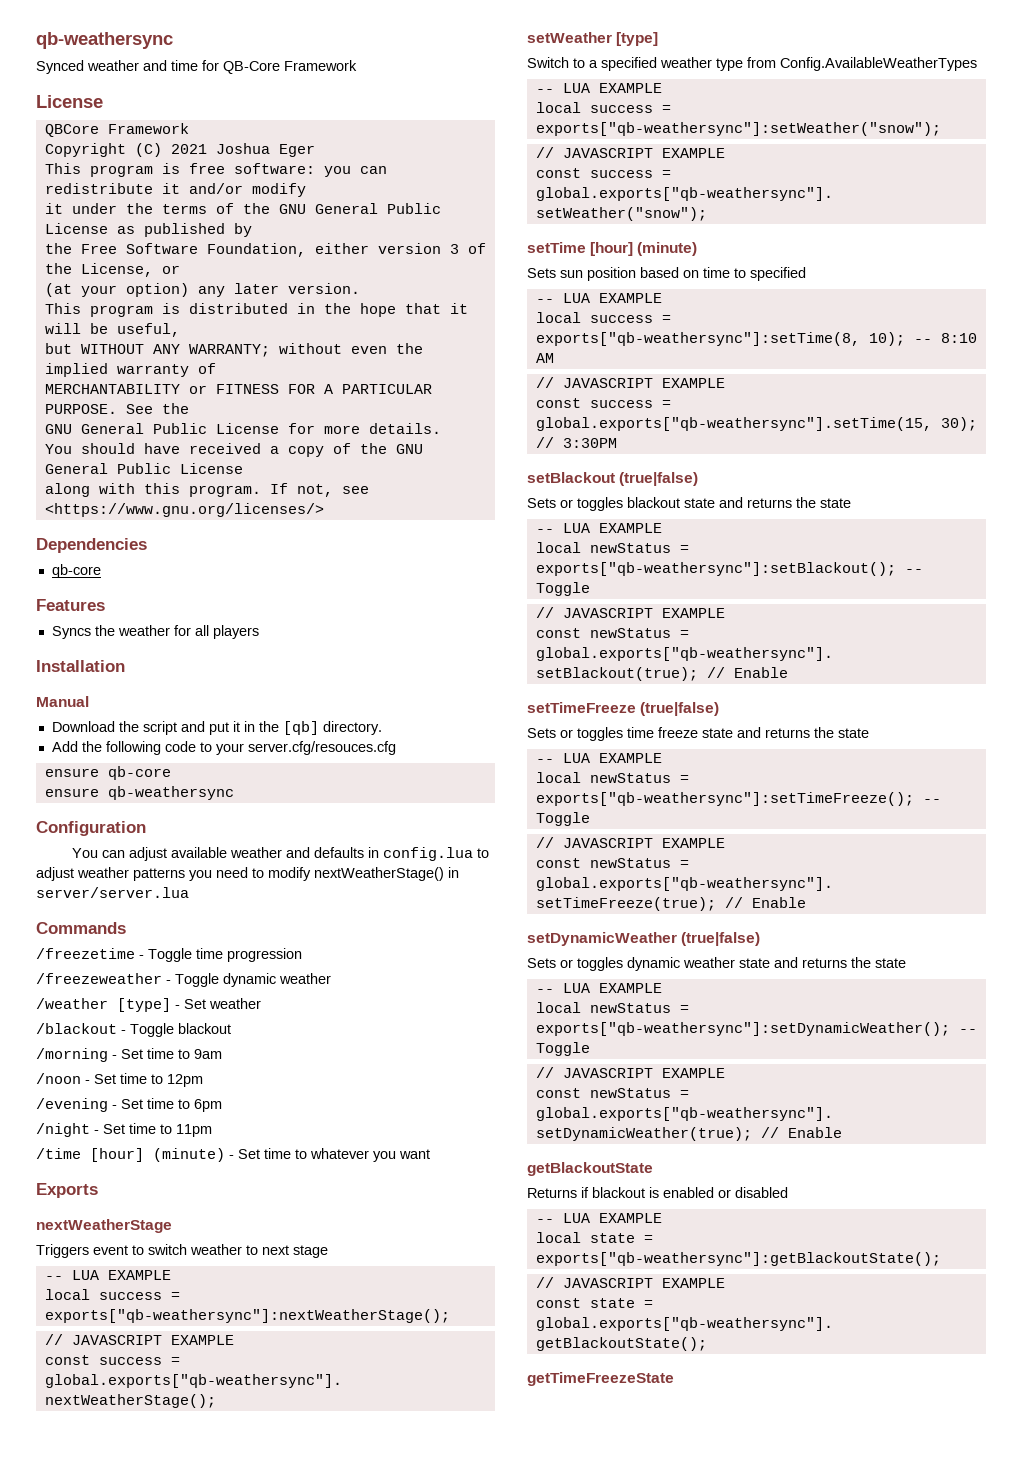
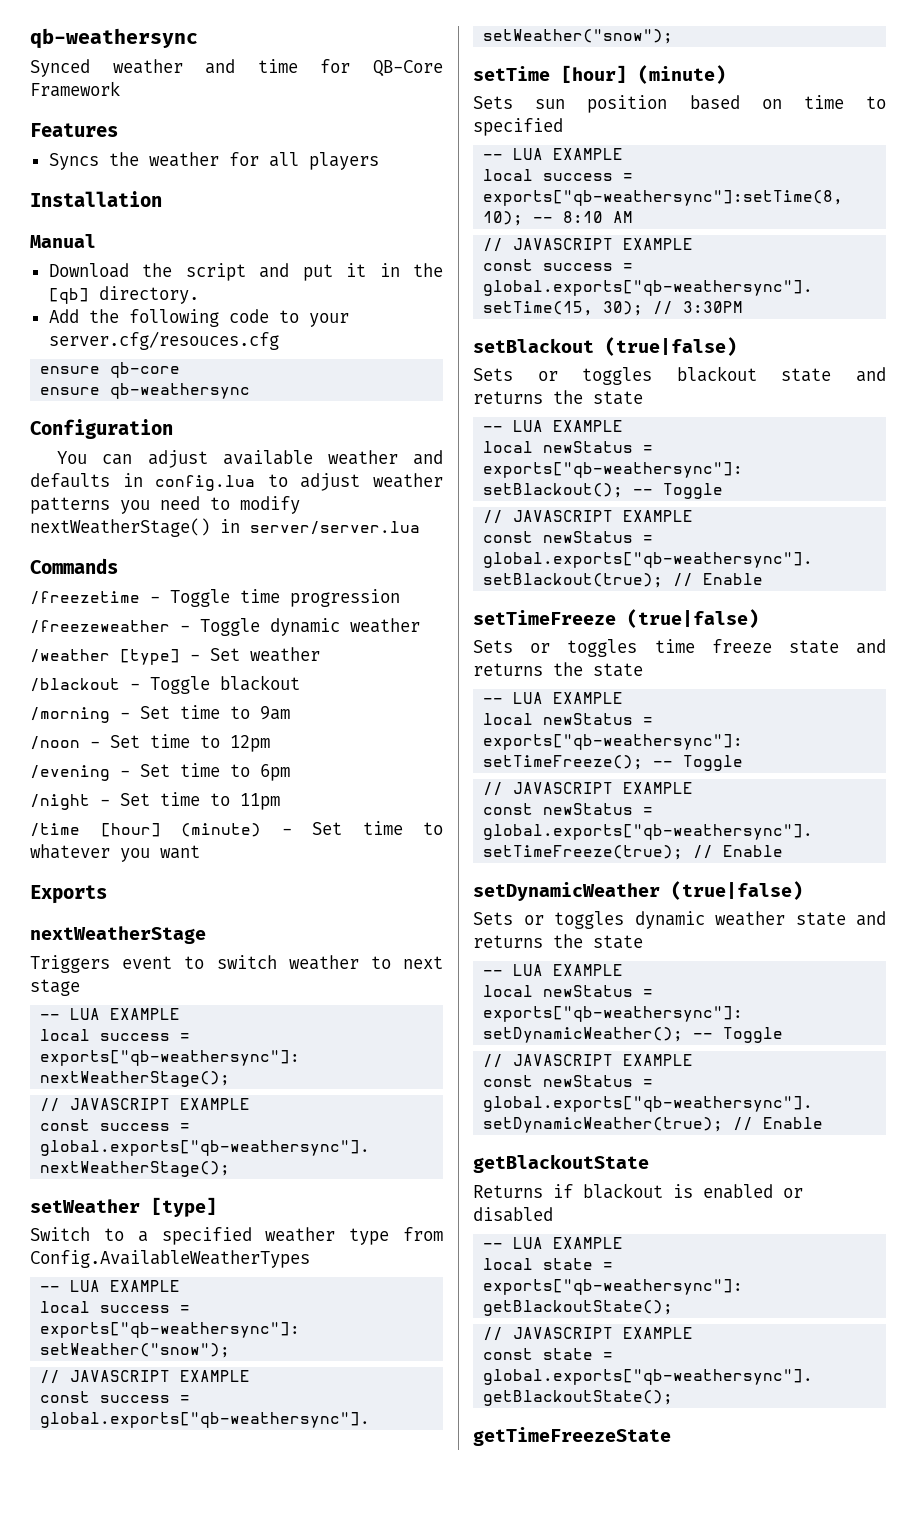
[36,95,103,108] [44,123,189,137] [44,143,315,157] [44,163,387,177] [44,183,306,197] [44,203,441,214] [44,223,252,237] [44,243,486,257] [44,263,180,277] [44,283,360,297] [44,303,468,317] [44,323,180,337] [44,343,423,357] [44,363,216,377] [44,384,432,394] [44,403,189,414] [44,423,441,434] [44,443,423,457] [44,463,243,474] [44,483,369,497] [44,503,324,517] [36,538,147,553] [51,564,101,578] // License // QBCore Framework // Copyright (C) 2021 Joshua Eger // This program is free software: you can redistribute it and/or modify // it under the terms of the GNU General Public License as published by // the Free Software Foundation, either version 3 of the License, or // (at your option) any later version. // This program is distributed in the hope that it will be useful, // but WITHOUT ANY WARRANTY; without even the implied warranty of // MERCHANTABILITY or FITNESS FOR A PARTICULAR PURPOSE. See the // GNU General Public License for more details. // You should have received a copy of the GNU General Public License // along with this program. If not, see <https://www.gnu.org/licenses/> // Dependencies // qb-core -> (120, 89) none

